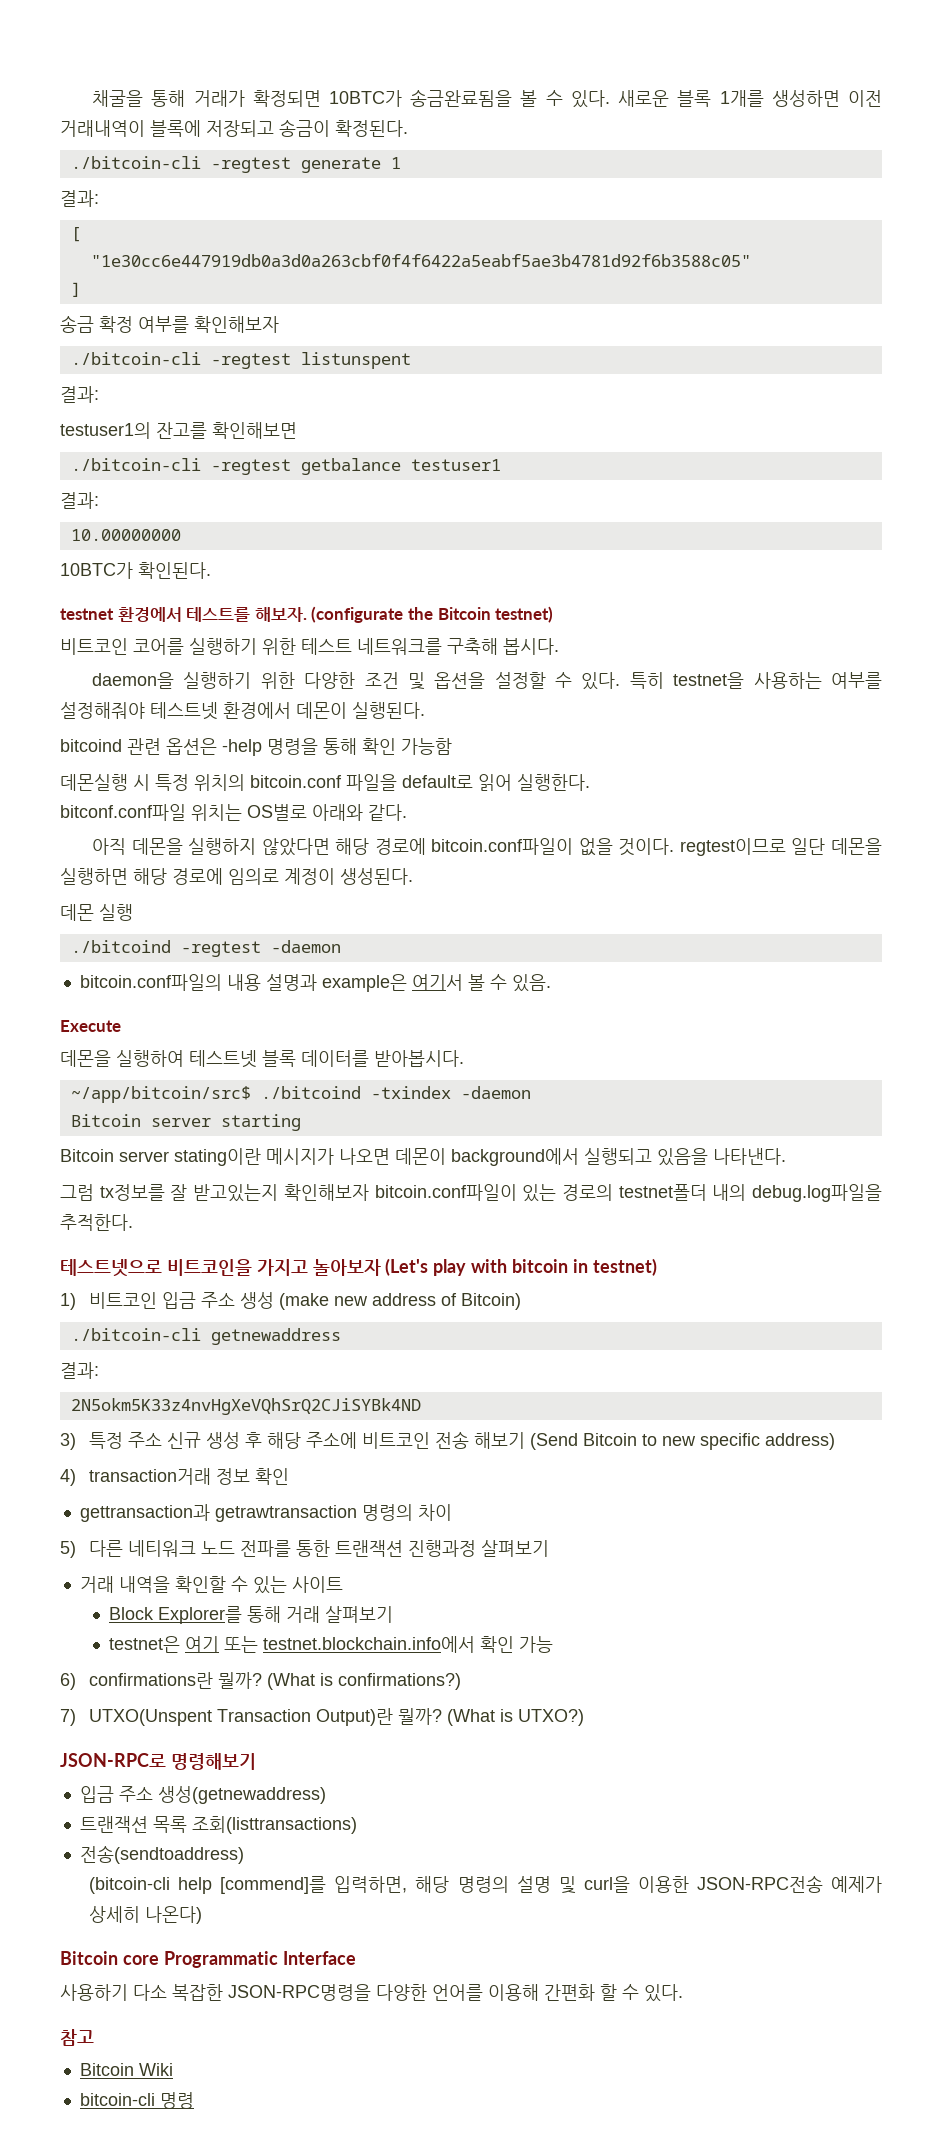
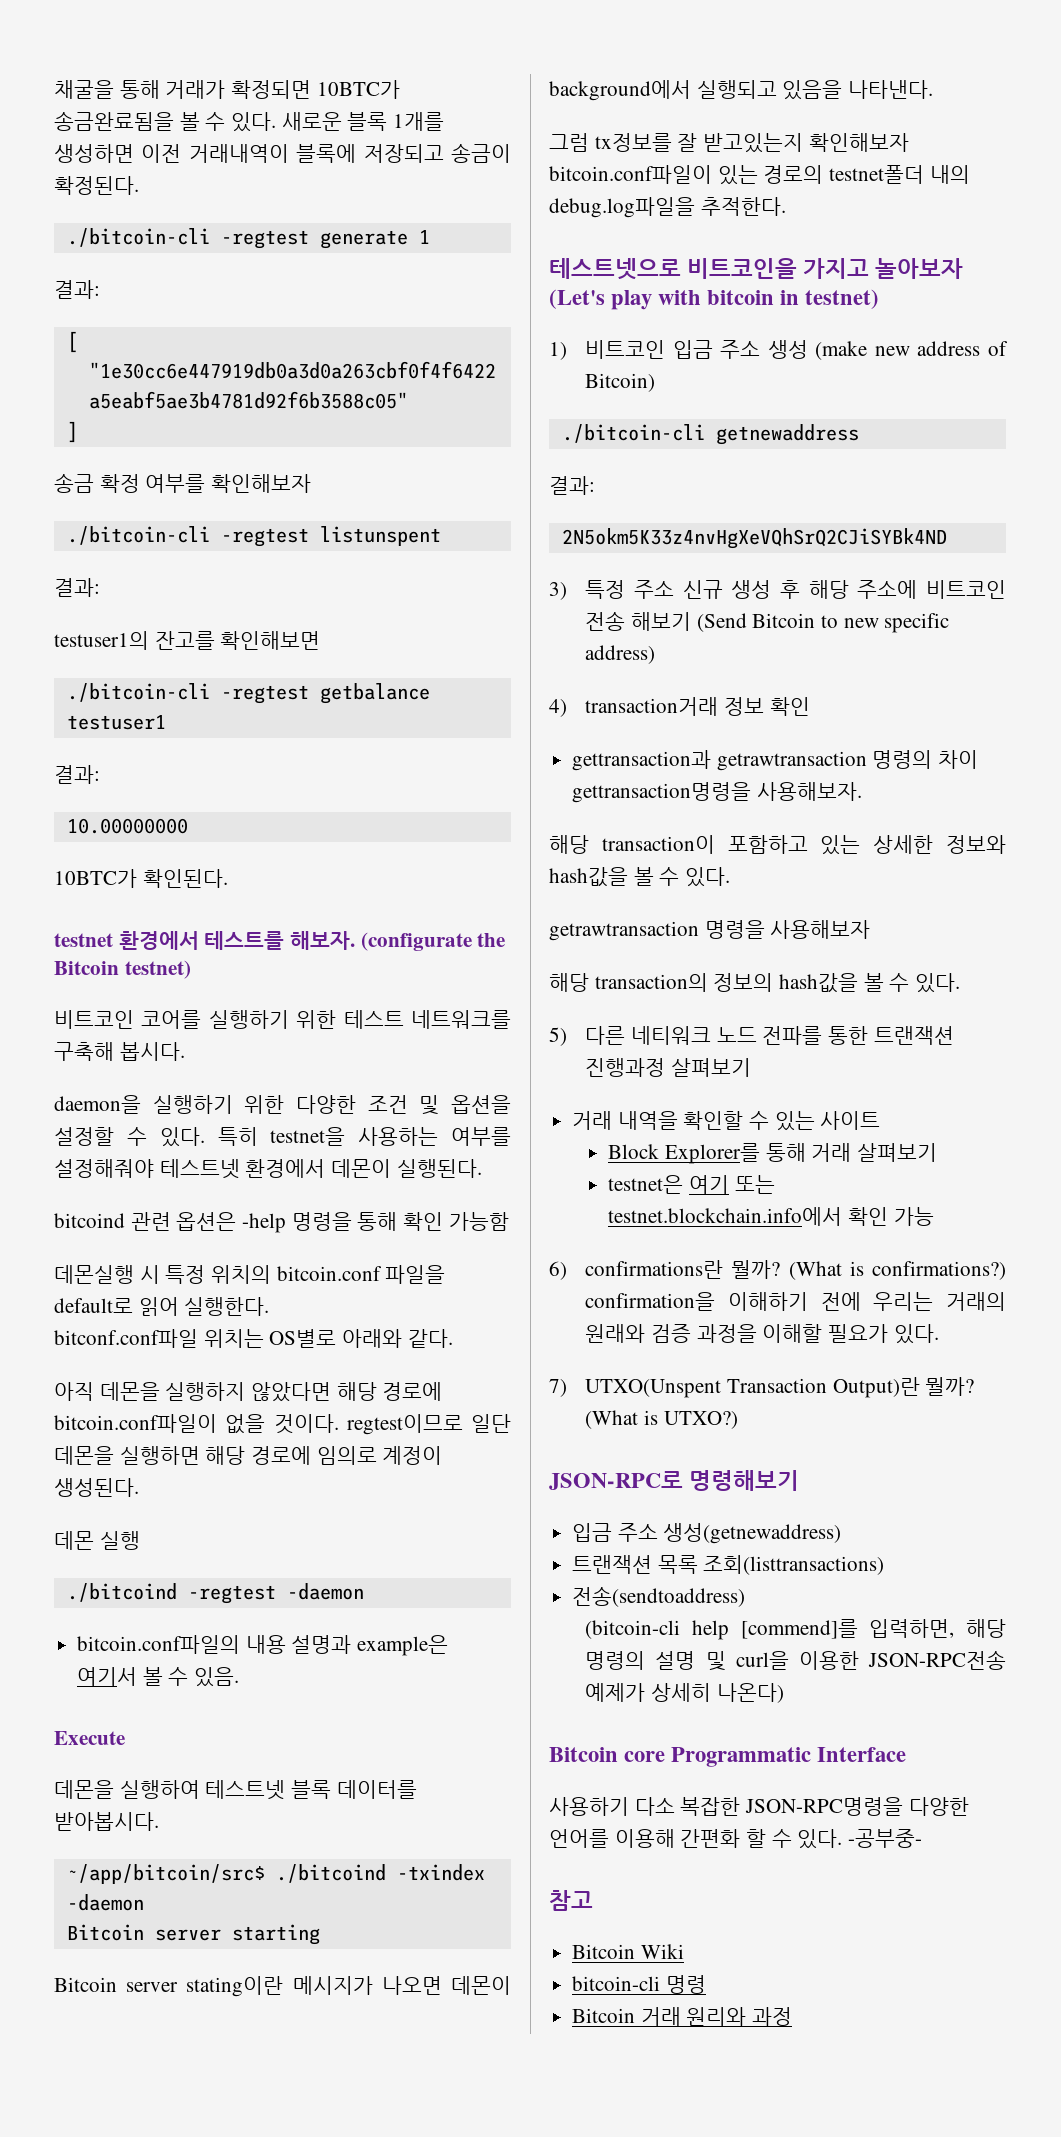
(452, 1512) none -> [572,782,862,803] [549,835,1006,855] [549,867,731,887] [549,920,871,941] [549,973,961,993] gettransaction명령을 사용해보자. // 해당 transaction이 포함하고 있는 상세한 정보와 hash값을 볼 수 있다. // getrawtransaction 명령을 사용해보자 // 해당 transaction의 정보의 hash값을 볼 수 있다.
(462, 1681) none -> [585,1292,1006,1311] [585,1324,939,1344] confirmation을 이해하기 전에 우리는 거래의 원래와 검증 과정을 이해할 필요가 있다.
(683, 1993) none -> [848,1829,923,1848] -공부중-
(194, 2100) none -> [572,2007,793,2026] // Bitcoin 거래 원리와 과정

